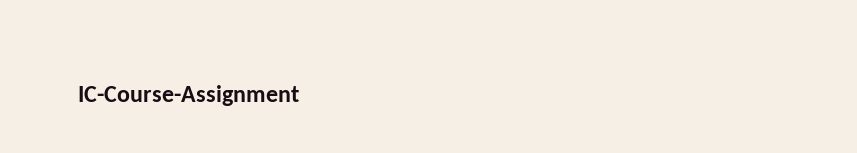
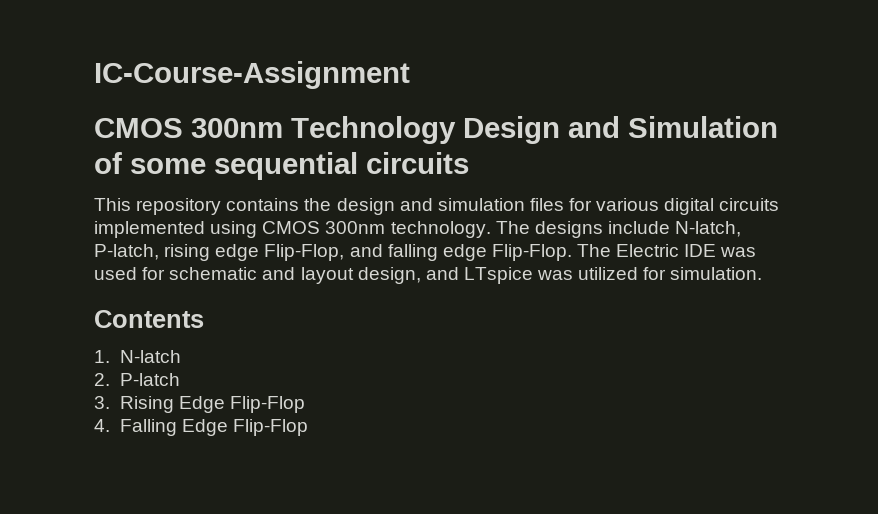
(299, 95) none -> [94,116,778,144] [94,152,469,180] [94,198,780,215] [94,221,742,238] [94,244,757,261] [94,267,763,284] [94,310,204,328] [94,350,181,363] [94,373,180,386] [94,396,305,413] [94,419,308,436] // CMOS 300nm Technology Design and Simulation of some sequential circuits // This repository contains the design and simulation files for various digital circuits implemented using CMOS 300nm technology. The designs include N-latch, P-latch, rising edge Flip-Flop, and falling edge Flip-Flop. The Electric IDE was used for schematic and layout design, and LTspice was utilized for simulation. // Contents // 1. N-latch // 2. P-latch // 3. Rising Edge Flip-Flop // 4. Falling Edge Flip-Flop

